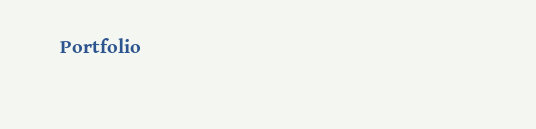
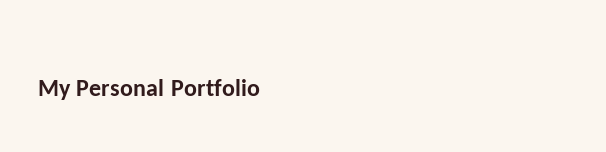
(60, 45) none -> [38,79,165,100] My Personal

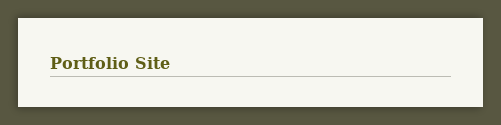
[38,79,260,100] My Personal Portfolio -> [50,57,170,69] Portfolio Site

